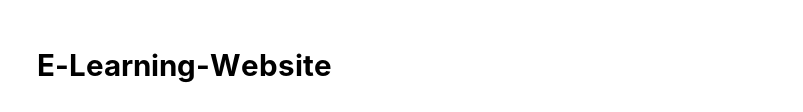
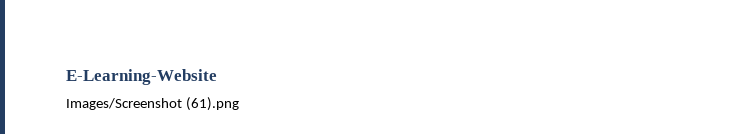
(332, 68) none -> [66,97,239,111] // Images/Screenshot (61).png

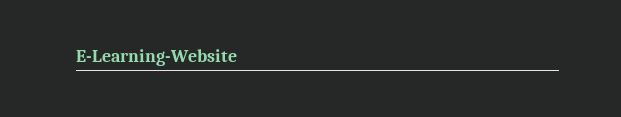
[66,97,239,111] // Images/Screenshot (61).png -> (237, 57) none

